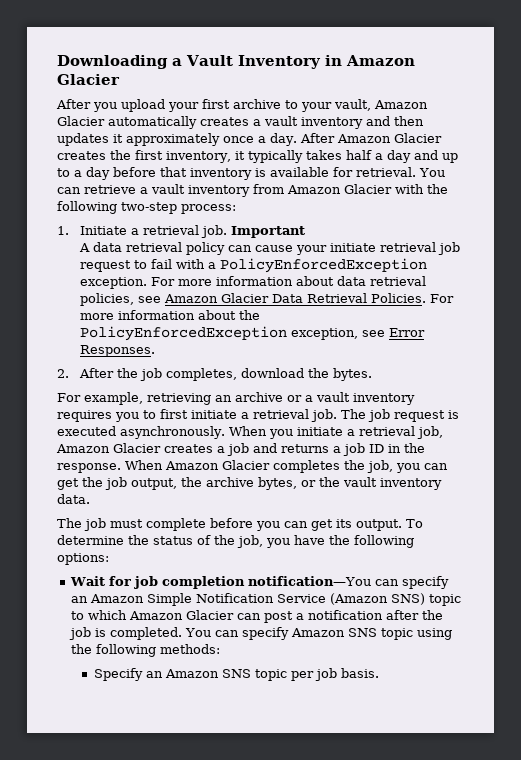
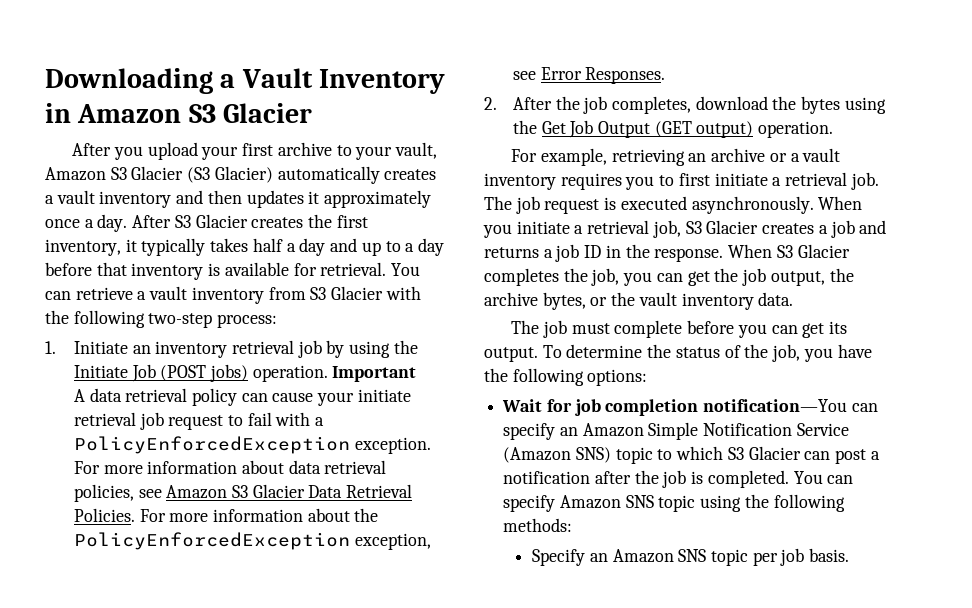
(415, 60) none -> [188,104,216,123] S3
[57,116,105,126] Glacier -> [110,166,273,183] S3 Glacier (S3 Glacier)
[336,134,391,143] Amazon -> [174,215,191,228] S3
[287,185,341,194] Amazon -> [310,287,327,300] S3
[130,225,227,238] a retrieval job. -> [132,340,418,358] [73,364,328,382] an inventory retrieval job by using the Initiate Job (POST jobs) operation.
(218, 298) none -> [231,485,248,498] S3
[332,368,372,381] bytes. -> [801,96,886,114] [512,120,834,138] bytes using the Get Job Output (GET output) operation.
[56,444,110,453] Amazon -> [685,221,702,234] S3
[165,461,219,470] Amazon -> [776,245,793,258] S3
[128,611,183,620] Amazon -> [727,447,744,460] S3

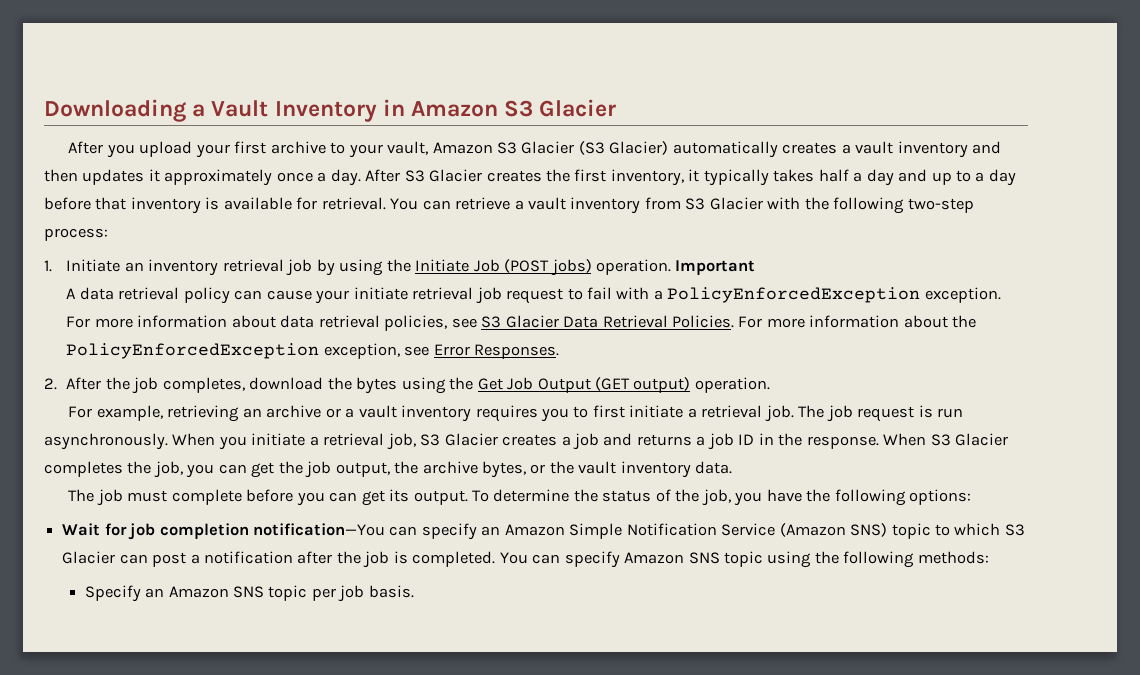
[166,485,228,499] Amazon -> (477, 323) none
[620,196,687,210] executed -> [937,408,964,418] run

